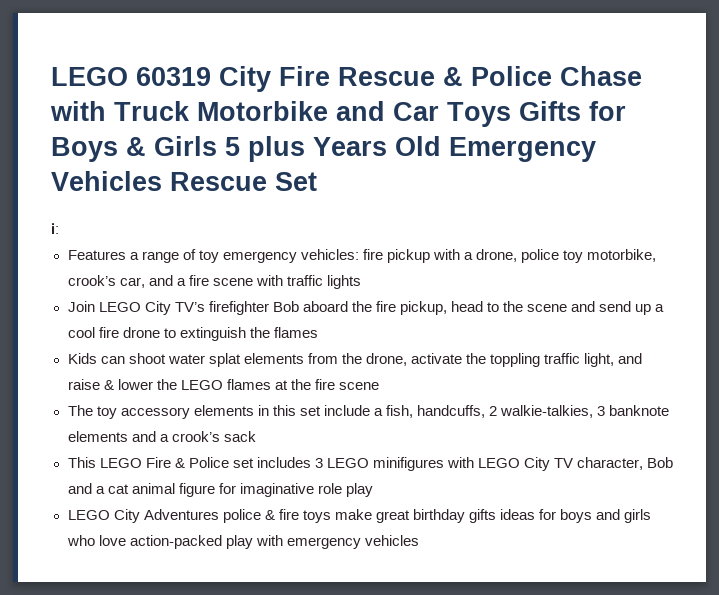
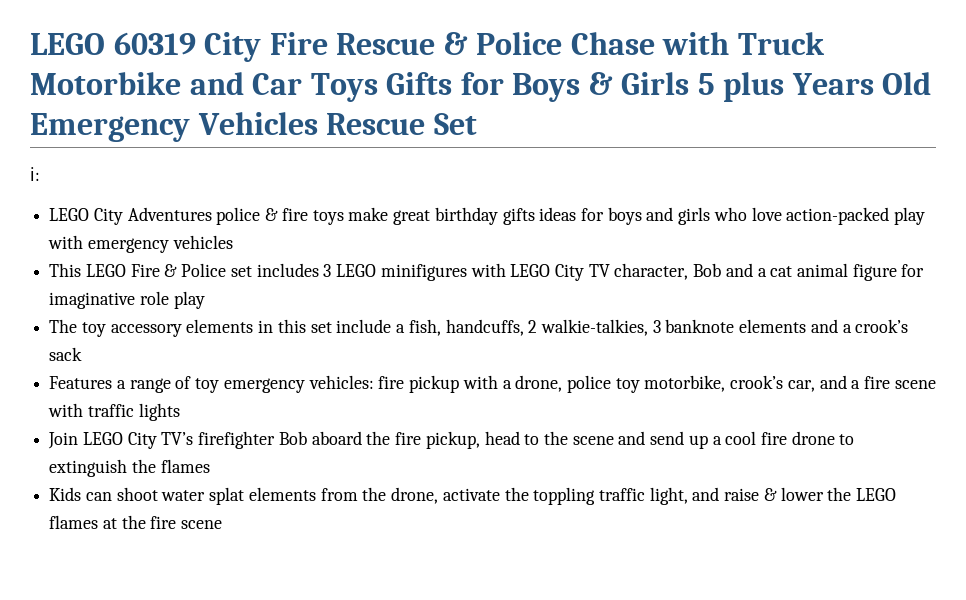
(59, 228) none -> [49,207,926,225] [48,235,233,253] [49,263,925,281] [49,291,205,309] [49,319,909,337] [49,347,83,361] // LEGO City Adventures police & fire toys make great birthday gifts ideas for boys and girls who love action-packed play with emergency vehicles // This LEGO Fire & Police set includes 3 LEGO minifigures with LEGO City TV character, Bob and a cat animal figure for imaginative role play // The toy accessory elements in this set include a fish, handcuffs, 2 walkie-talkies, 3 banknote elements and a crook’s sack
[67,405,670,419] [67,431,256,442] [67,457,674,471] [67,483,373,497] [67,509,652,523] [66,535,419,549] // The toy accessory elements in this set include a fish, handcuffs, 2 walkie-talkies, 3 banknote elements and a crook’s sack // This LEGO Fire & Police set includes 3 LEGO minifigures with LEGO City TV character, Bob and a cat animal figure for imaginative role play // LEGO City Adventures police & fire toys make great birthday gifts ideas for boys and girls who love action-packed play with emergency vehicles -> (223, 524) none

